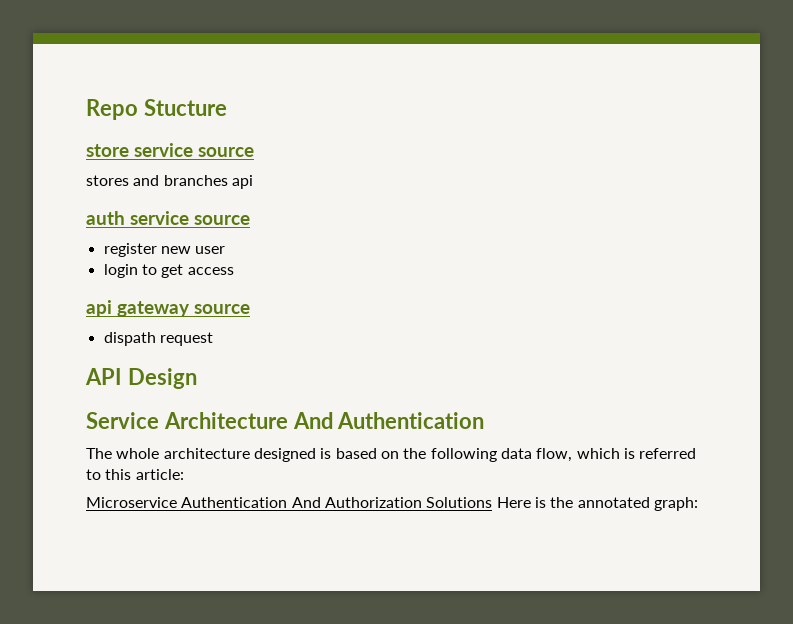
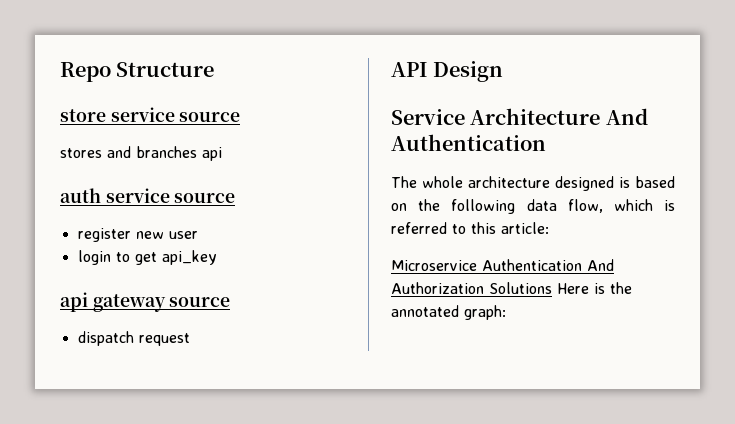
[143,99,227,116] Stucture -> [116,62,215,77] Structure
[187,267,234,275] access -> [161,250,217,265] api_key
[103,332,156,346] dispath -> [77,331,134,346] dispatch

